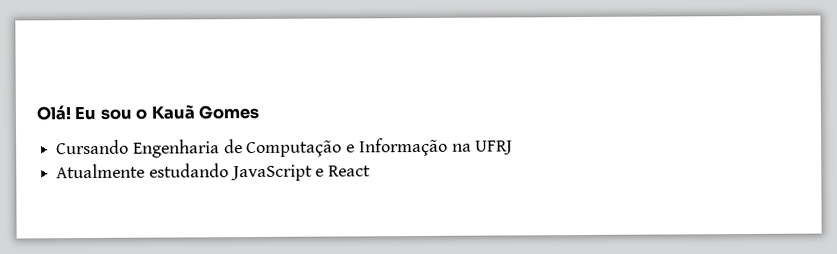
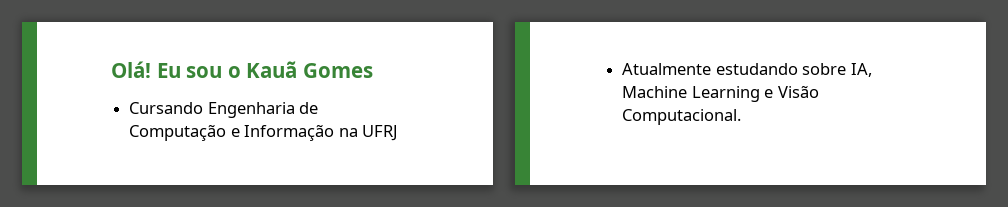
[230,164,372,182] JavaScript e React -> [802,63,872,77] [622,85,819,102] [622,109,742,125] sobre IA, Machine Learning e Visão Computacional.

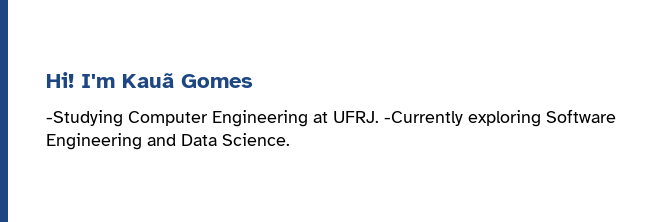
[111,61,373,78] [129,102,319,118] [129,124,398,141] [622,63,872,77] [622,85,819,102] [622,109,742,125] Olá! Eu sou o Kauã Gomes // Cursando Engenharia de Computação e Informação na UFRJ // Atualmente estudando sobre IA, Machine Learning e Visão Computacional. -> [46,72,253,88] [46,109,616,127] [46,133,290,150] Hi! I'm Kauã Gomes // -Studying Computer Engineering at UFRJ. -Currently exploring Software Engineering and Data Science.

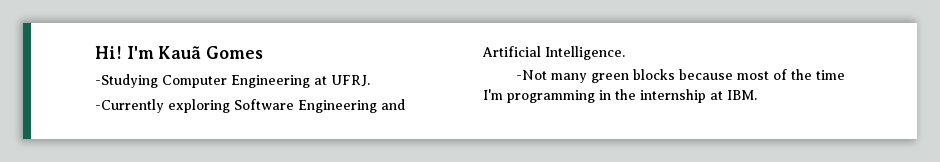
(379, 117) none -> (370, 81) //
[181,133,290,146] Data Science. -> [482,46,625,60] [515,69,845,83] [483,89,757,103] Artificial Intelligence. // -Not many green blocks because most of the time I'm programming in the internship at IBM.

